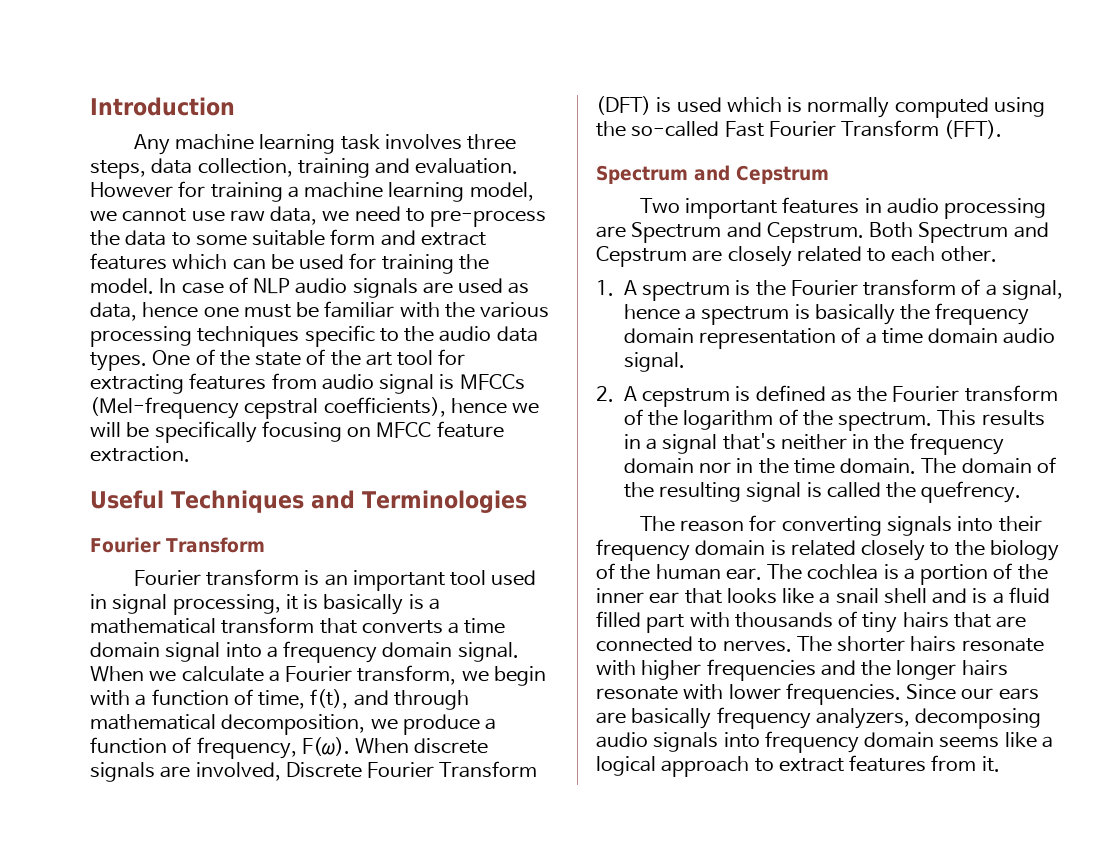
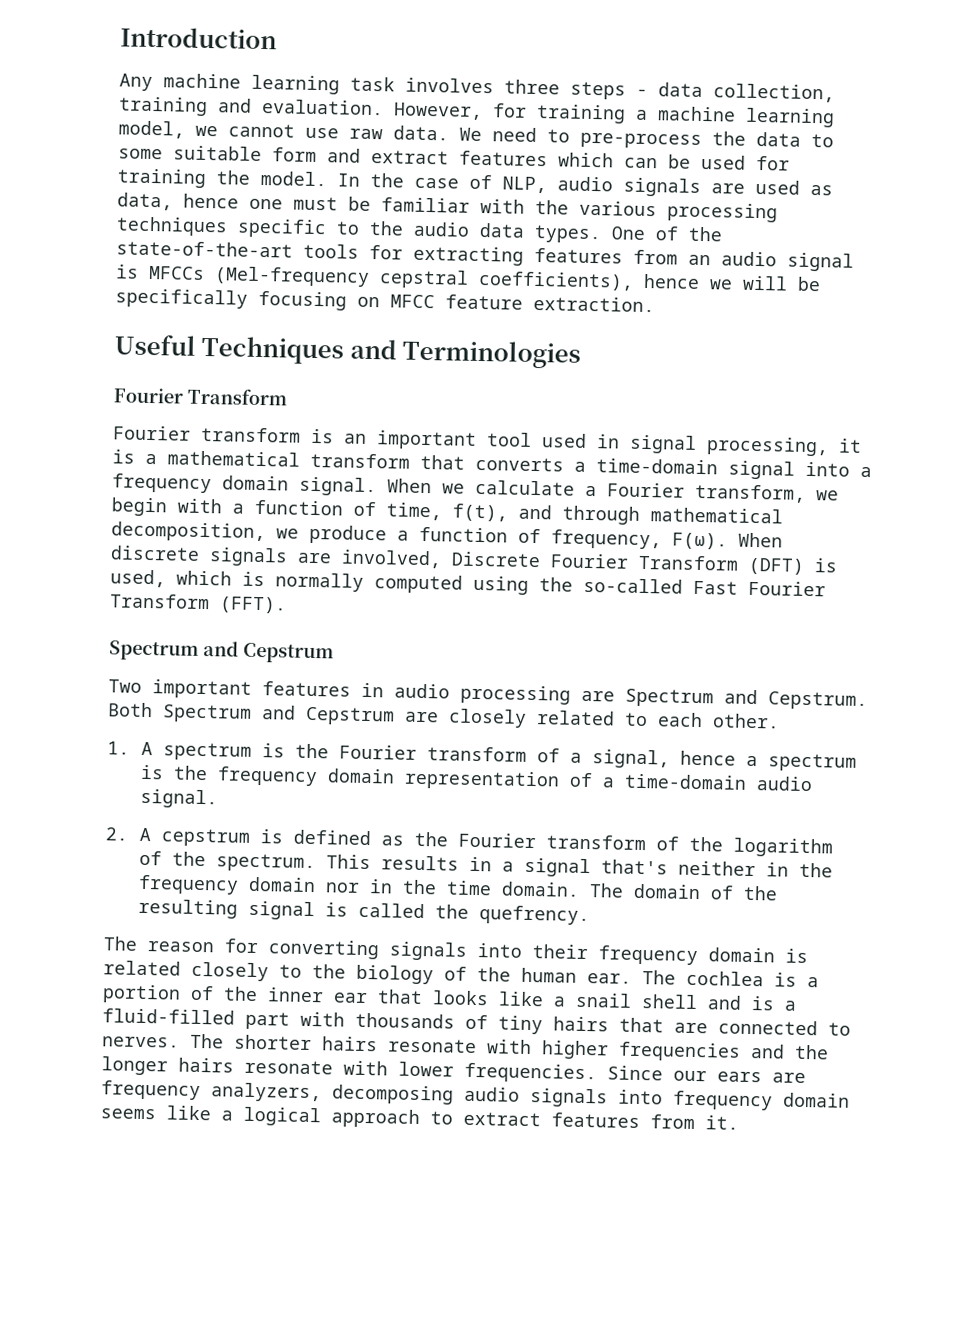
[90,160,146,179] steps, -> [570,81,648,100] steps -
[90,182,173,198] However -> [393,102,483,120] However,
[270,206,350,225] data, we -> [393,125,482,141] data. We
(177, 285) none -> [370,172,404,188] the
[253,278,291,294] NLP -> [502,176,547,194] NLP,
[255,349,434,366] state of the art tool -> [116,240,359,259] state-of-the-art tools
(317, 381) none -> [688,254,711,266] an
[323,594,424,615] basically is -> (135, 456) none
[464,618,506,634] [90,642,160,658] time domain -> [596,458,718,475] time-domain
[676,97,722,113] used -> [110,569,166,588] used,
[814,304,895,325] basically -> (164, 772) none
[881,328,999,344] time domain -> [623,773,747,790] time-domain
[1008,587,1050,603] [596,611,641,628] fluid filled -> [102,1008,235,1025] fluid-filled
[631,708,712,729] basically -> (806, 1078) none

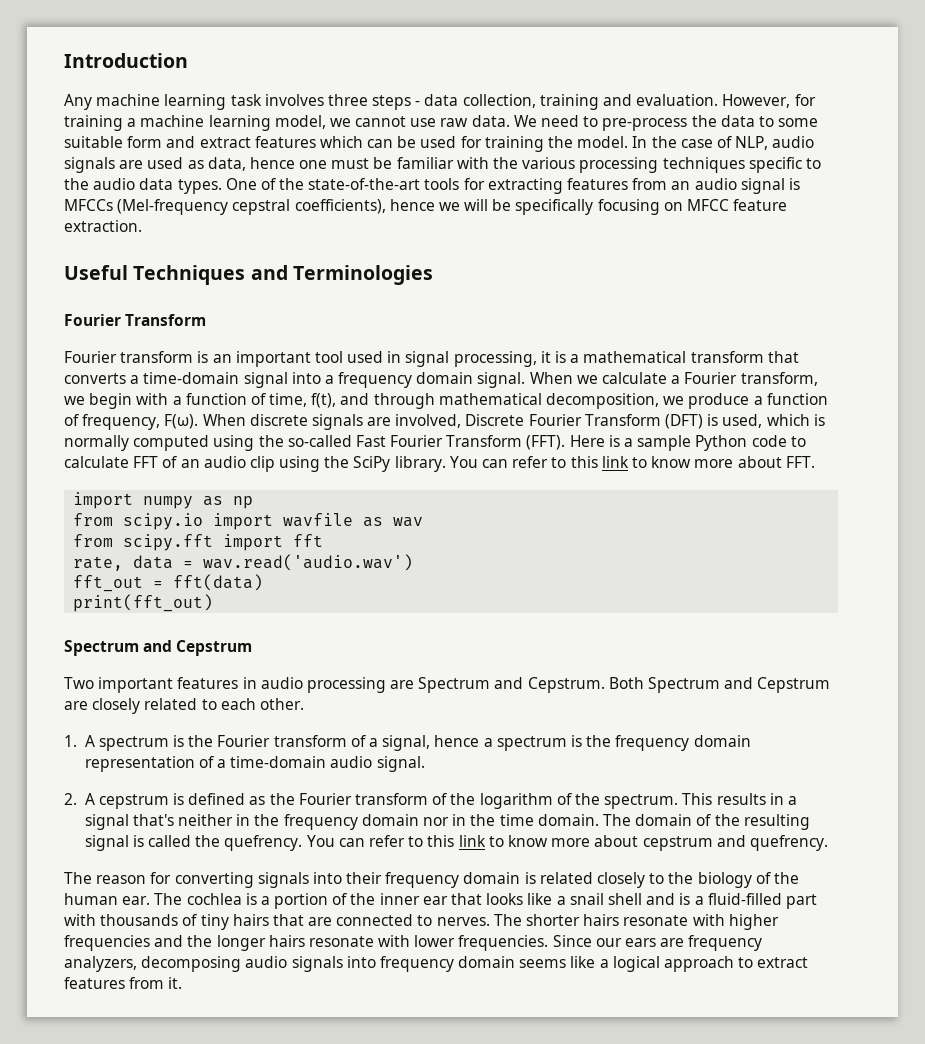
(287, 605) none -> [569,435,806,451] [64,456,815,472] [73,492,254,509] [73,513,424,530] [73,534,324,551] [73,554,414,571] [73,574,264,592] [73,594,214,612] Here is a sample Python code to calculate FFT of an audio clip using the SciPy library. You can refer to this link to know more about FFT. // import numpy as np // from scipy.io import wavfile as wav // from scipy.fft import fft // rate, data = wav.read('audio.wav') // fft_out = fft(data) // print(fft_out)
(590, 915) none -> [306,835,828,851] You can refer to this link to know more about cepstrum and quefrency.

